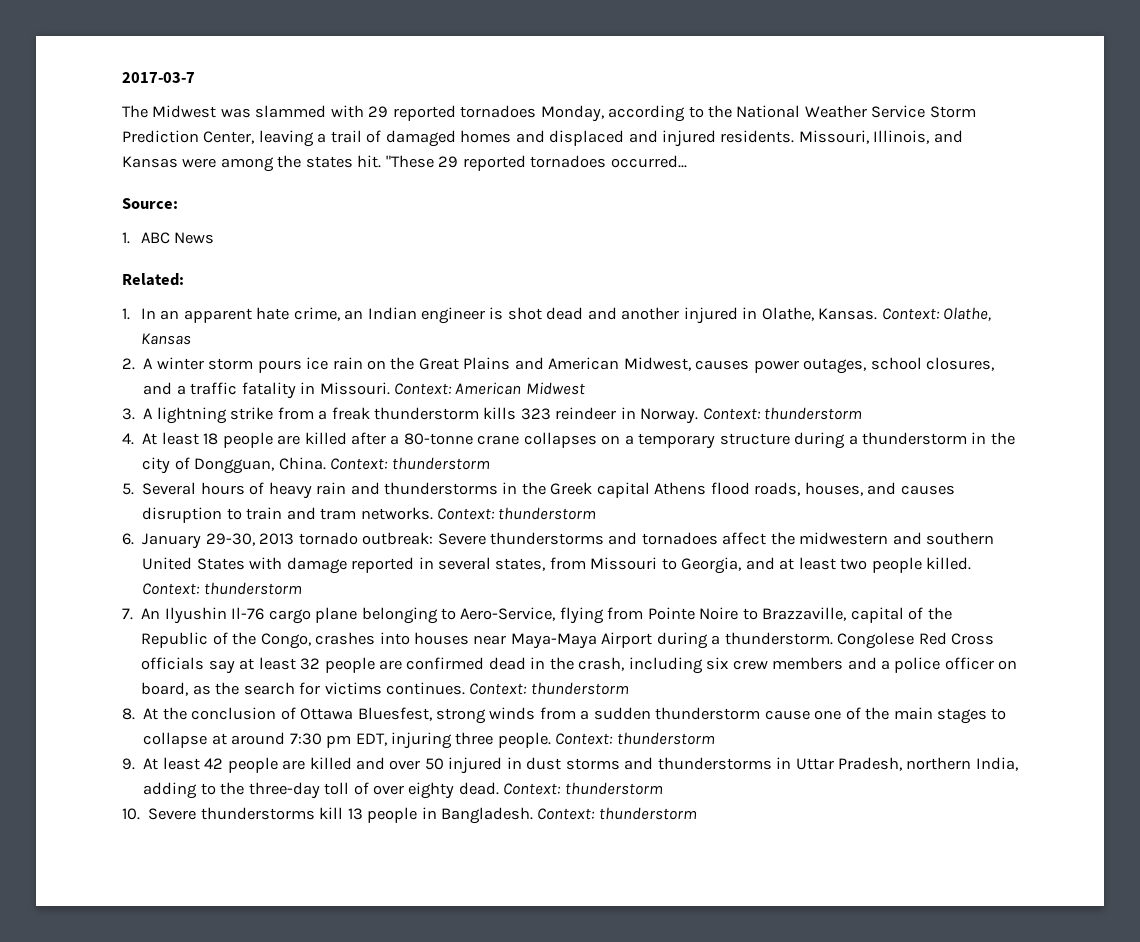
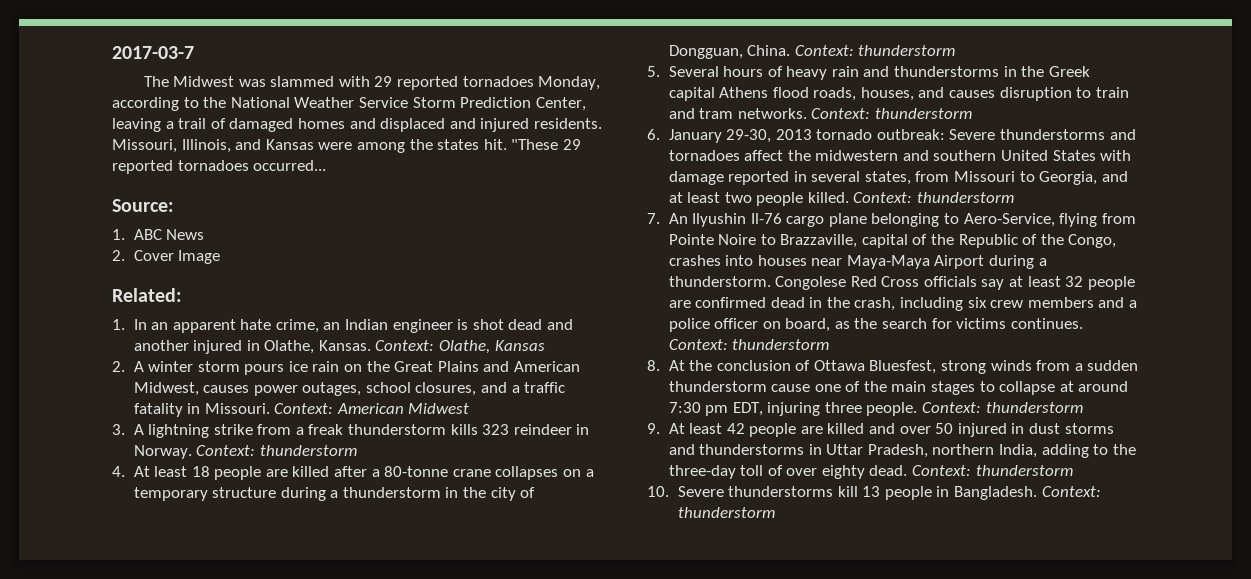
(215, 238) none -> [112,250,221,264] // 2. Cover Image

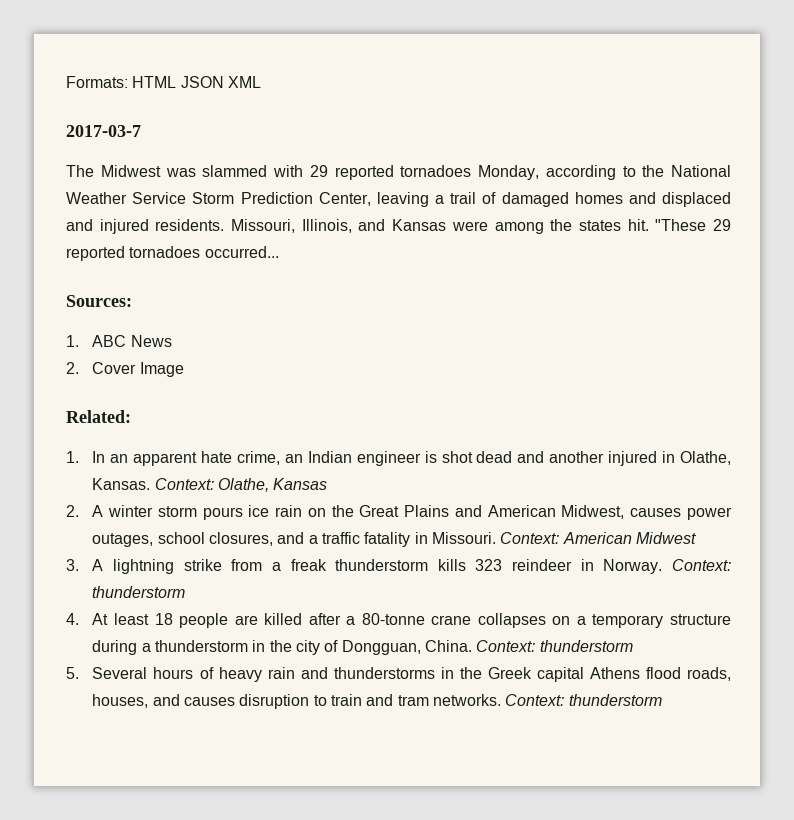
(112, 52) none -> [66,76,261,88] Formats: HTML JSON XML //
[112,199,174,212] Source: -> [66,295,132,307] Sources:
[647,129,1136,143] [668,150,1132,161] [668,171,1128,185] [668,192,1015,206] [647,213,1136,227] [668,234,1117,248] [668,255,1047,269] [668,276,1135,290] [668,297,1137,311] [668,318,1083,332] [668,339,830,350] [647,360,1139,374] [668,381,1129,395] [668,402,1083,416] [647,423,1114,437] [668,444,1136,458] [668,465,1073,479] [647,486,1101,500] [677,507,775,518] // 6. January 29-30, 2013 tornado outbreak: Severe thunderstorms and tornadoes affect the midwestern and southern United States with damage reported in several states, from Missouri to Georgia, and at least two people killed. Context: thunderstorm // 7. An Ilyushin Il-76 cargo plane belonging to Aero-Service, flying from Pointe Noire to Brazzaville, capital of the Republic of the Congo, crashes into houses near Maya-Maya Airport during a thunderstorm. Congolese Red Cross officials say at least 32 people are confirmed dead in the crash, including six crew members and a police officer on board, as the search for victims continues. Context: thunderstorm // 8. At the conclusion of Ottawa Bluesfest, strong winds from a sudden thunderstorm cause one of the main stages to collapse at around 7:30 pm EDT, injuring three people. Context: thunderstorm // 9. At least 42 people are killed and over 50 injured in dust storms and thunderstorms in Uttar Pradesh, northern India, adding to the three-day toll of over eighty dead. Context: thunderstorm // 10. Severe thunderstorms kill 13 people in Bangladesh. Context: thunderstorm -> (662, 700) none

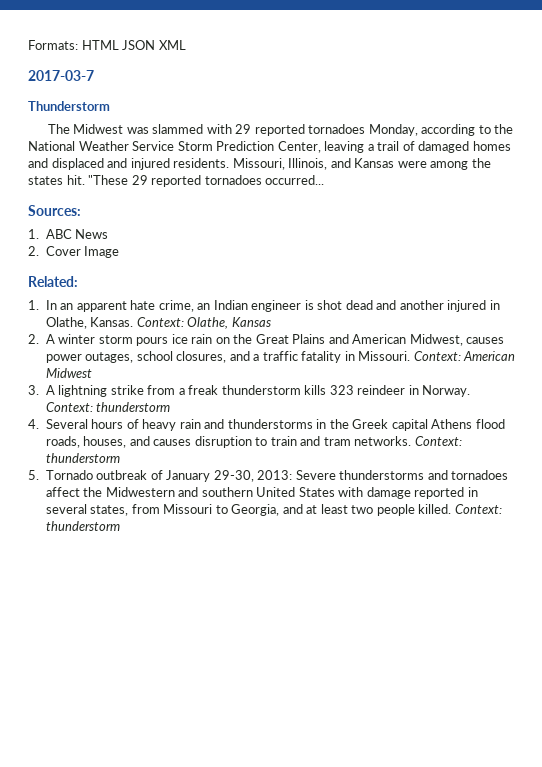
(141, 131) none -> [28,101,110,111] // Thunderstorm
[92,613,732,628] [92,640,633,655] [66,667,79,679] At least 18 people are killed after a 80-tonne crane collapses on a temporary structure during a thunderstorm in the city of Dongguan, China. Context: thunderstorm // 5. -> (39, 424) none
(662, 700) none -> [28,470,509,482] [45,487,478,499] [45,504,502,516] [45,521,120,531] // 5. Tornado outbreak of January 29-30, 2013: Severe thunderstorms and tornadoes affect the Midwestern and southern United States with damage reported in several states, from Missouri to Georgia, and at least two people killed. Context: thunderstorm

